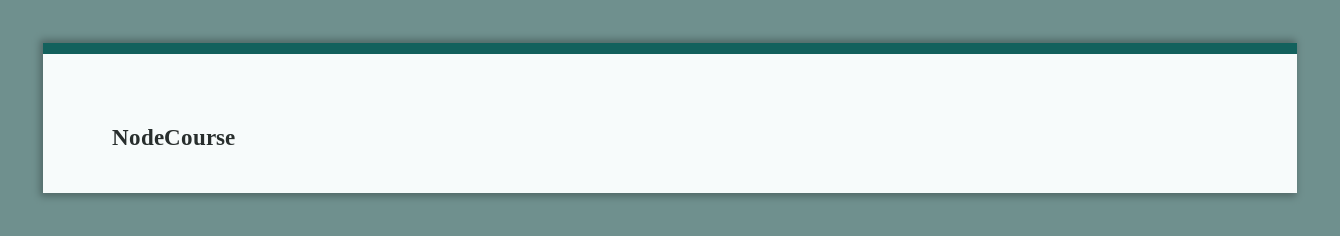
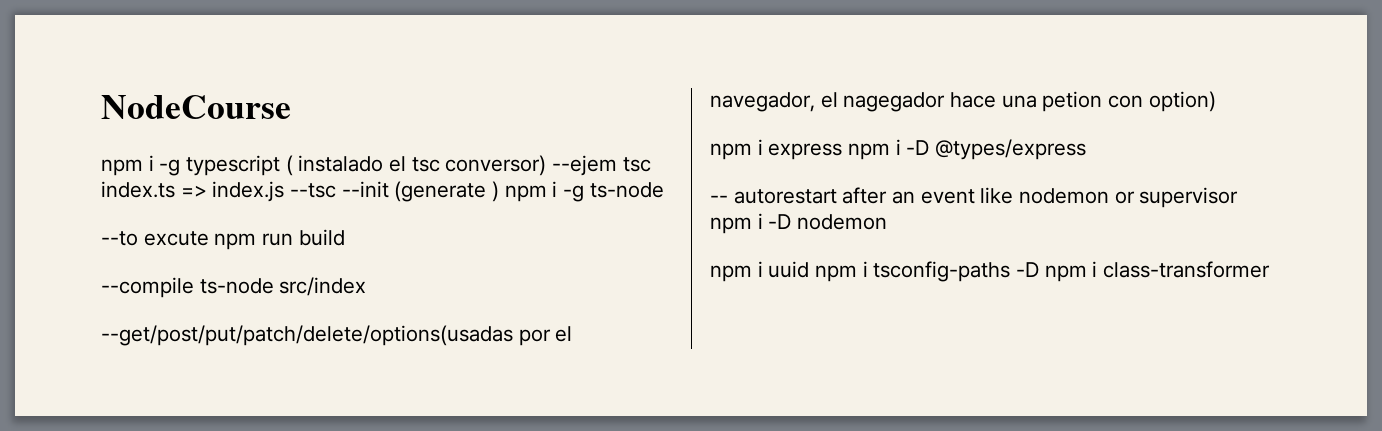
(235, 137) none -> [101,155,651,176] [101,181,664,202] [101,229,345,250] [101,277,367,298] [101,325,573,346] [710,91,1216,112] [710,139,1087,160] [710,187,1239,208] [710,213,888,234] [710,261,1271,282] // npm i -g typescript ( instalado el tsc conversor) --ejem tsc index.ts => index.js --tsc --init (generate ) npm i -g ts-node // --to excute npm run build // --compile ts-node src/index // --get/post/put/patch/delete/options(usadas por el navegador, el nagegador hace una petion con option) // npm i express npm i -D @types/express // -- autorestart after an event like nodemon or supervisor npm i -D nodemon // npm i uuid npm i tsconfig-paths -D npm i class-transformer

